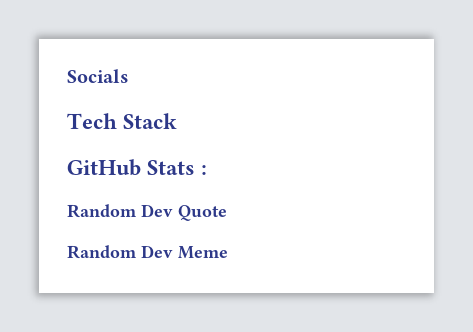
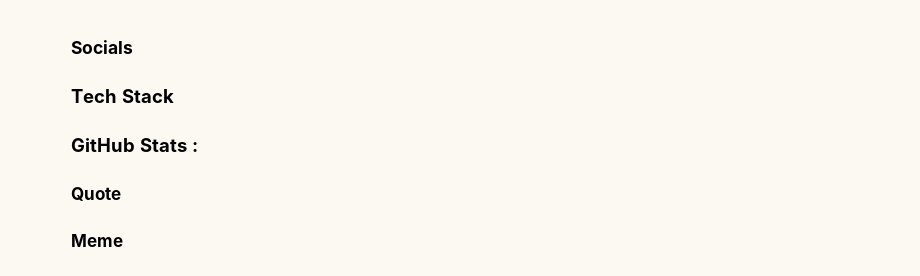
[67,204,173,218] Random Dev -> (198, 147) none
[67,245,173,259] Random Dev -> (121, 194) none

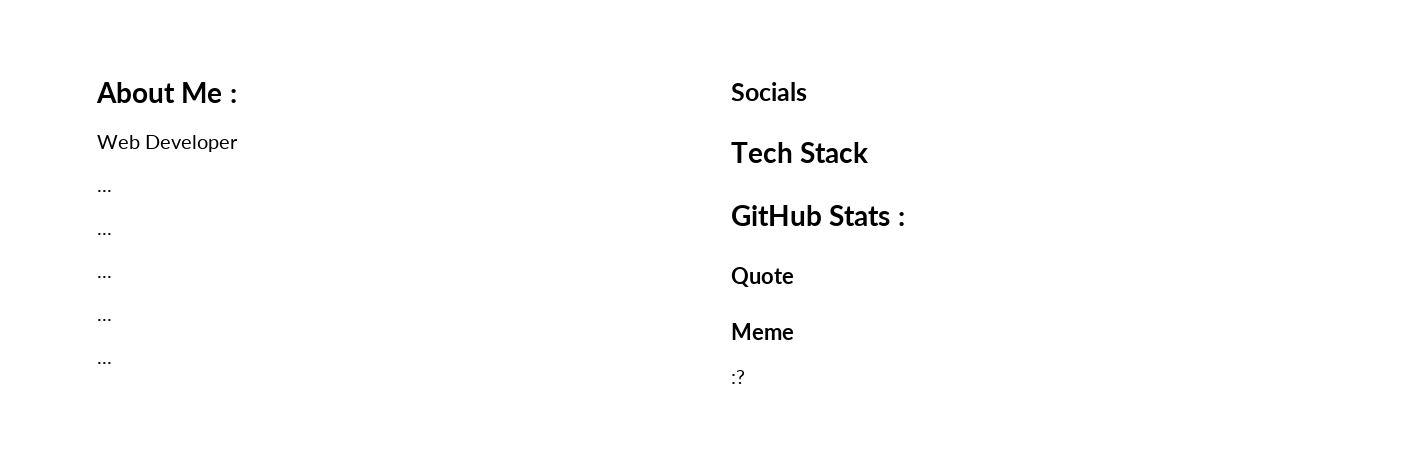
(71, 47) none -> [96,82,237,103] [97,135,239,152] [97,190,112,192] [97,233,112,235] [97,276,112,278] [97,319,112,321] [97,362,112,364] About Me : // Web Developer // ... // ... // ... // ... // ... //
(123, 240) none -> [731,370,745,384] // :?

